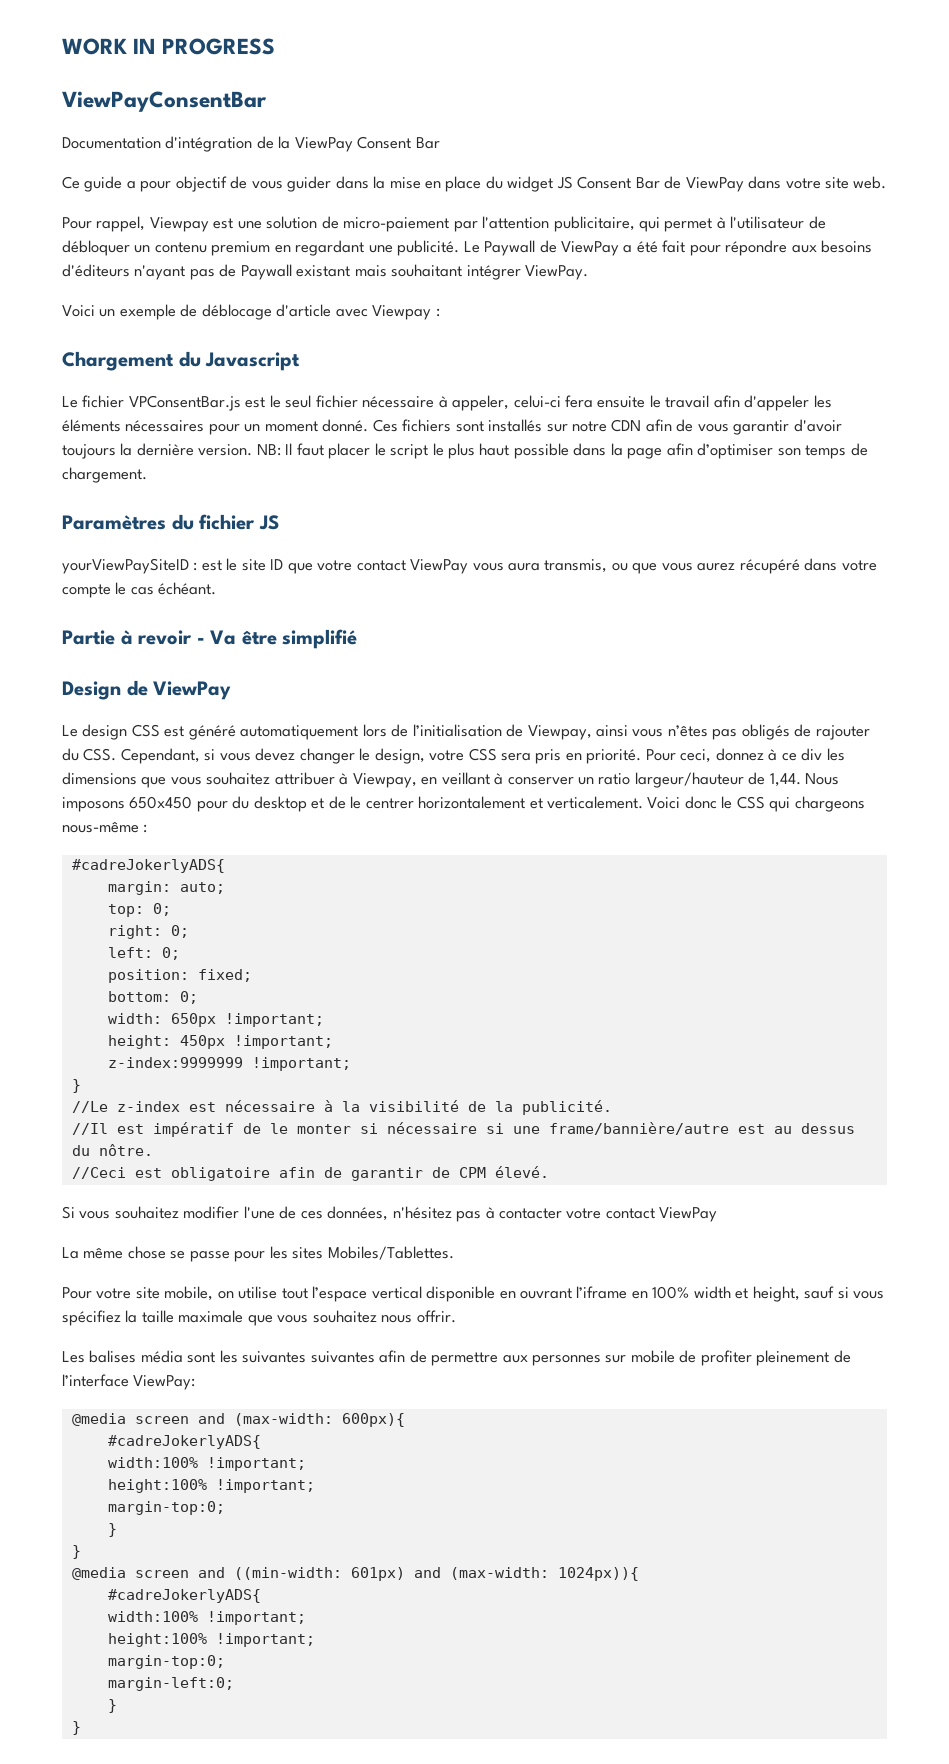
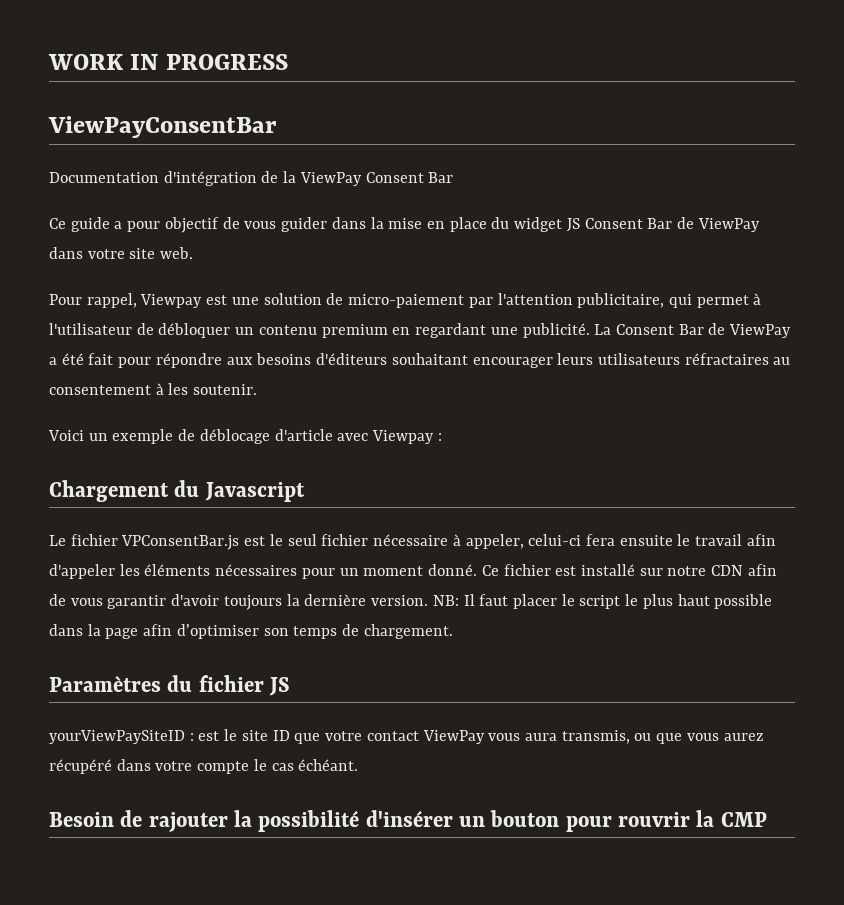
[463,240,536,256] Le Paywall -> [594,324,704,335] La Consent Bar
[134,264,589,280] n'ayant pas de Paywall existant mais souhaitant intégrer ViewPay. -> [391,353,791,368] [49,383,258,395] souhaitant encourager leurs utilisateurs réfractaires au consentement à les soutenir.
[372,419,543,432] Ces fichiers sont installés -> [481,564,635,576] Ce fichier est installé
[62,629,358,649] [62,680,232,700] [62,724,870,740] [62,748,845,764] [62,772,840,788] [62,796,865,812] [62,821,148,833] [71,859,225,873] [107,881,225,895] [107,903,171,917] [107,925,189,939] [107,947,180,960] [107,969,252,983] [107,991,198,1004] [107,1013,324,1027] [107,1035,333,1049] [107,1057,351,1071] [71,1079,81,1093] [71,1100,612,1115] [71,1122,855,1137] [71,1144,153,1156] [71,1166,549,1181] [62,1206,718,1222] [62,1246,454,1262] [62,1286,885,1302] [62,1310,456,1326] [62,1350,851,1366] [62,1374,196,1390] [71,1413,405,1427] [107,1435,261,1449] [107,1457,306,1471] [107,1479,315,1493] [107,1501,225,1515] [107,1523,117,1537] [71,1545,81,1559] [71,1567,639,1581] [107,1589,261,1603] [107,1611,306,1625] [107,1633,315,1647] [107,1655,225,1669] [107,1677,234,1691] [107,1699,117,1713] [71,1721,81,1735] Partie à revoir - Va être simplifié // Design de ViewPay // Le design CSS est généré automatiquement lors de l’initialisation de Viewpay, ainsi vous n’êtes pas obligés de rajouter du CSS. Cependant, si vous devez changer le design, votre CSS sera pris en priorité. Pour ceci, donnez à ce div les dimensions que vous souhaitez attribuer à Viewpay, en veillant à conserver un ratio largeur/hauteur de 1,44. Nous imposons 650x450 pour du desktop et de le centrer horizontalement et verticalement. Voici donc le CSS qui chargeons nous-même : // #cadreJokerlyADS{ // margin: auto; // top: 0; // right: 0; // left: 0; // position: fixed; // bottom: 0; // width: 650px !important; // height: 450px !important; // z-index:9999999 !important; // } // //Le z-index est nécessaire à la visibilité de la publicité. // //Il est impératif de le monter si nécessaire si une frame/bannière/autre est au dessus du nôtre. // //Ceci est obligatoire afin de garantir de CPM élevé. // Si vous souhaitez modifier l'une de ces données, n'hésitez pas à contacter votre contact ViewPay // La même chose se passe pour les sites Mobiles/Tablettes. // Pour votre site mobile, on utilise tout l’espace vertical disponible en ouvrant l’iframe en 100% width et height, sauf si vous spécifiez la taille maximale que vous souhaitez nous offrir. // Les balises média sont les suivantes suivantes afin de permettre aux personnes sur mobile de profiter pleinement de l’interface ViewPay: // @media screen and (max-width: 600px){ // #cadreJokerlyADS{ // width:100% !important; // height:100% !important; // margin-top:0; // } // } // @media screen and ((min-width: 601px) and (max-width: 1024px)){ // #cadreJokerlyADS{ // width:100% !important; // height:100% !important; // margin-top:0; // margin-left:0; // } // } -> [49,810,767,832] Besoin de rajouter la possibilité d'insérer un bouton pour rouvrir la CMP

